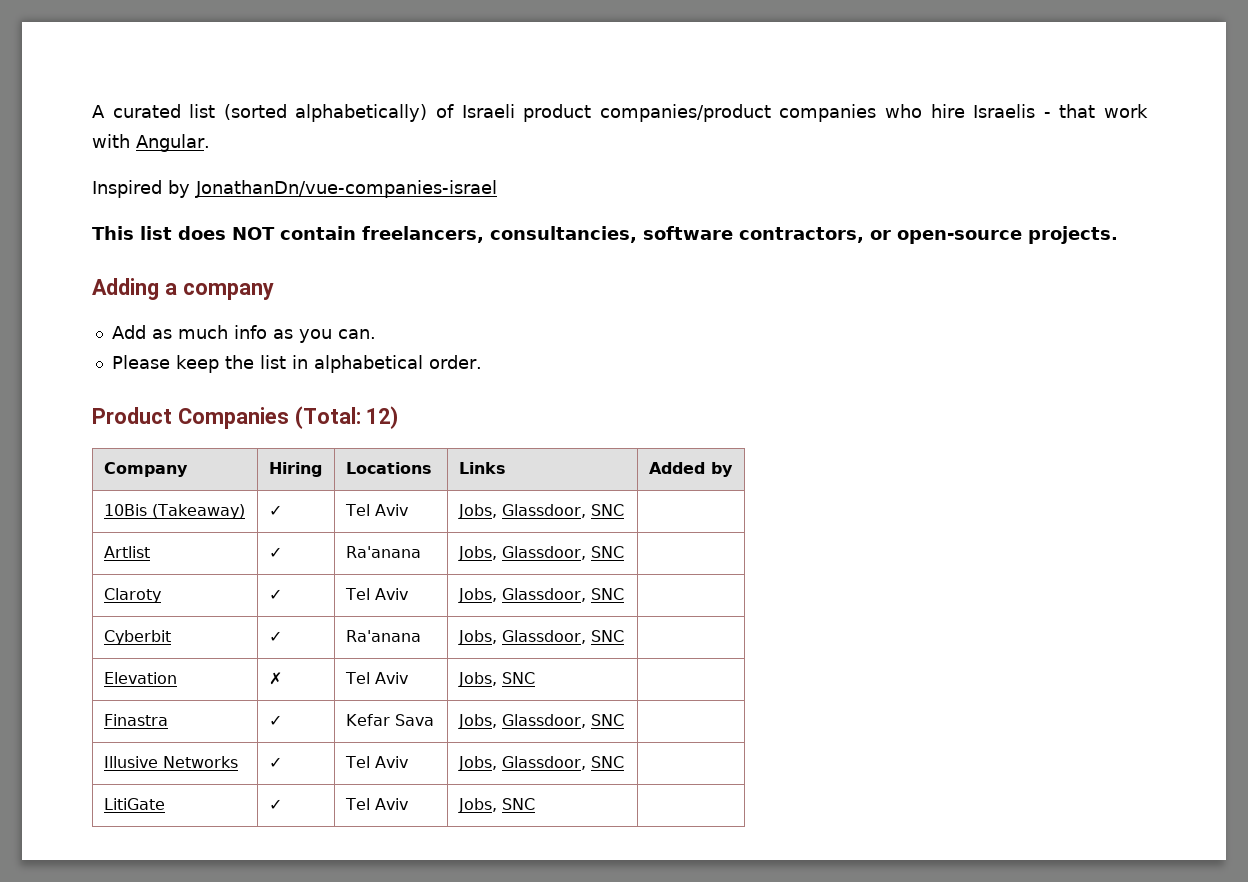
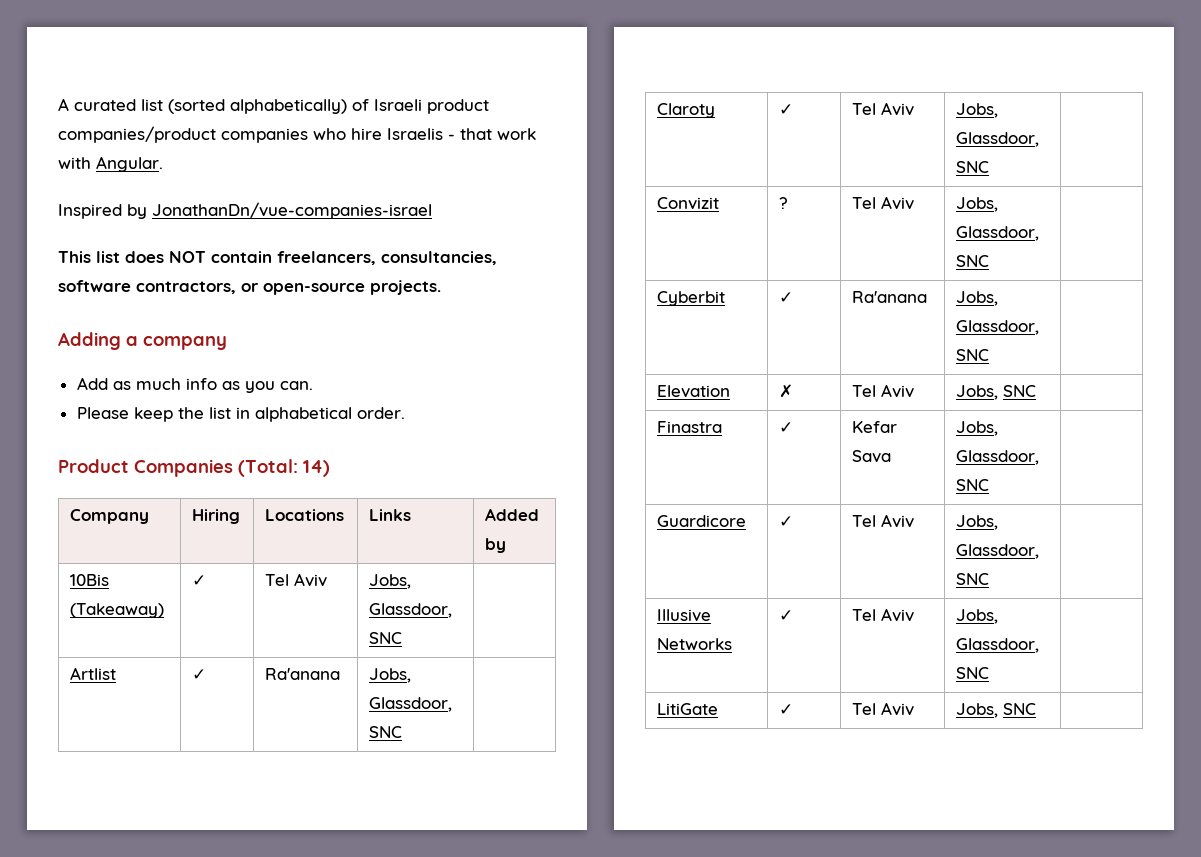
[366,406,399,429] 12) -> [303,460,330,477] 14)
(624, 594) none -> [656,197,719,210] [778,197,788,209] [851,196,914,210] [955,197,998,212] [955,226,1039,241] [955,255,989,267] // Convizit | ? | Tel Aviv | Jobs, Glassdoor, SNC |
(624, 720) none -> [656,515,746,527] [778,516,793,527] [851,514,914,528] [955,515,998,530] [955,544,1039,559] [955,573,989,585] // Guardicore | ✓ | Tel Aviv | Jobs, Glassdoor, SNC |

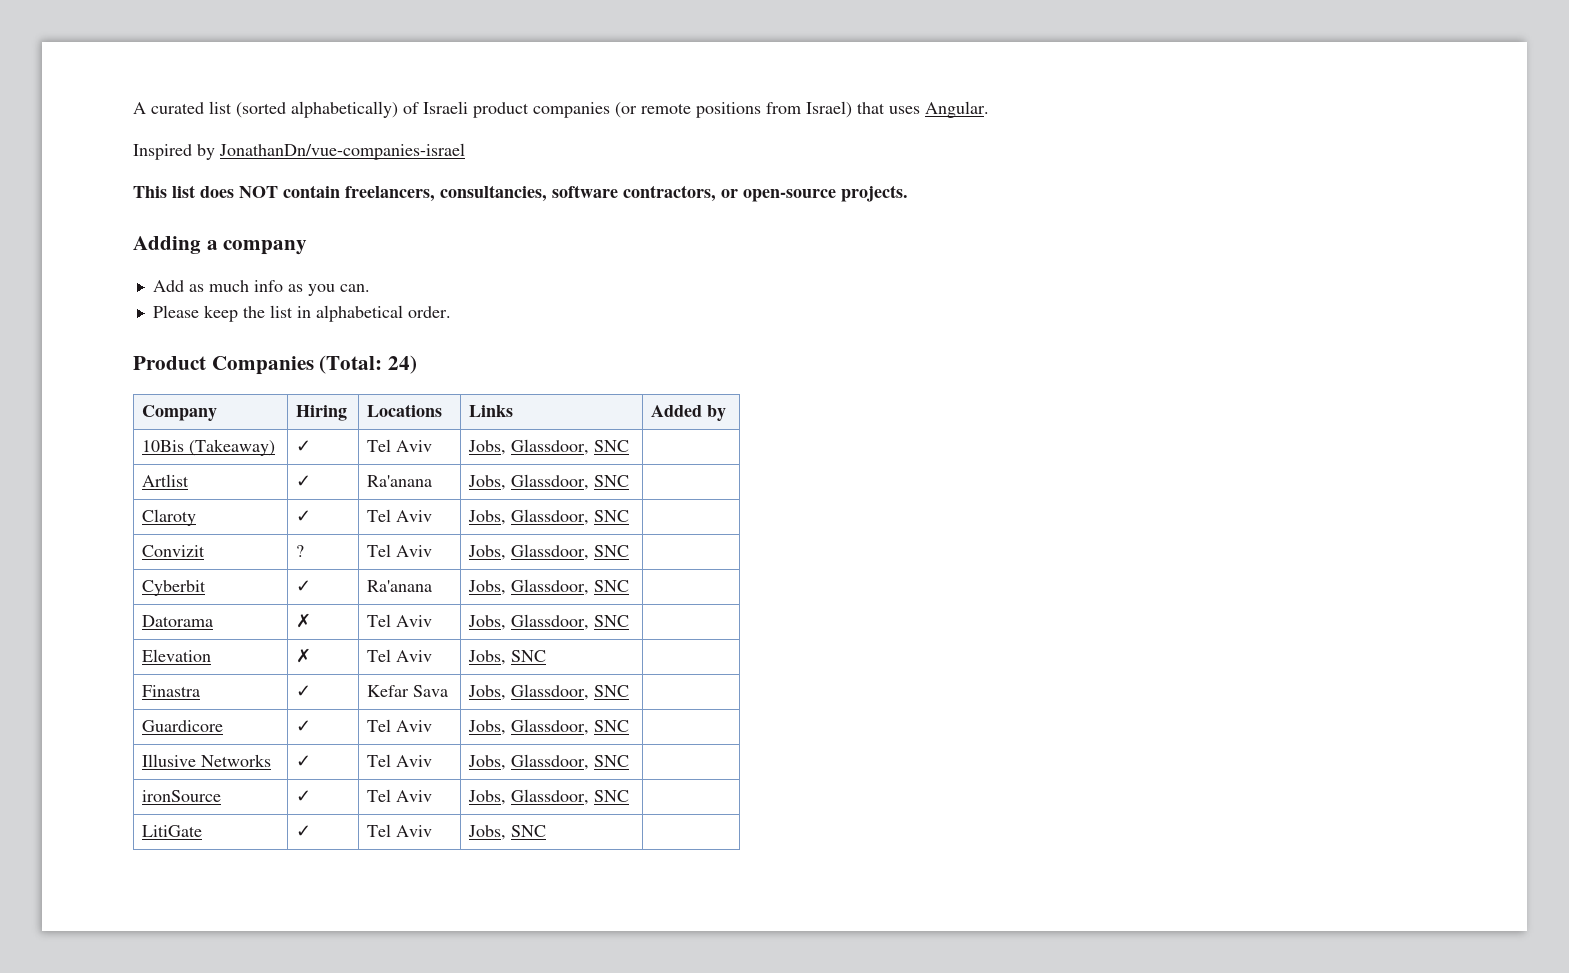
[58,126,536,143] [58,157,91,169] companies/product companies who hire Israelis - that work with -> [533,101,920,118] companies (or remote positions from Israel) that uses
[303,460,330,477] 14) -> [388,355,418,374] 24)
(989, 355) none -> [142,615,214,627] [296,613,312,628] [367,614,433,627] [468,614,630,630] // Datorama | ✗ | Tel Aviv | Jobs, Glassdoor, SNC |
(989, 673) none -> [142,790,222,802] [296,790,312,802] [367,789,433,802] [468,789,630,805] // ironSource | ✓ | Tel Aviv | Jobs, Glassdoor, SNC |

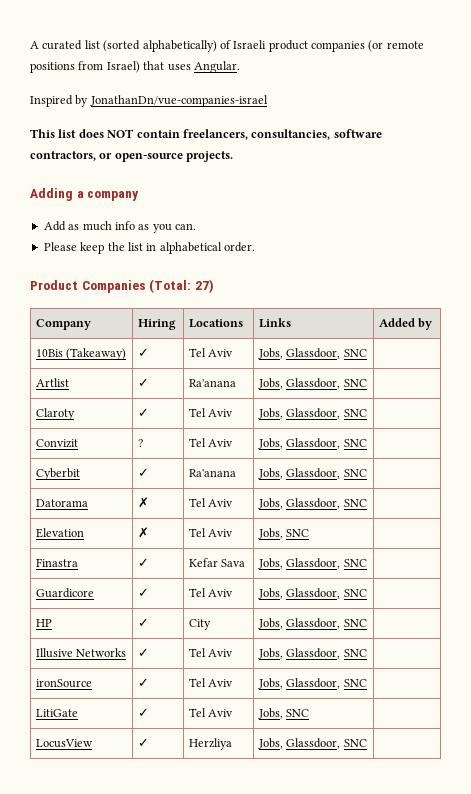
[388,355,418,374] 24) -> [194,279,214,293] 27)
(630, 726) none -> [35,619,52,627] [137,618,149,627] [188,619,211,630] [257,618,367,629] // HP | ✓ | City | Jobs, Glassdoor, SNC |
(547, 831) none -> [35,739,93,748] [137,738,149,747] [188,738,232,750] [257,738,367,749] // LocusView | ✓ | Herzliya | Jobs, Glassdoor, SNC |

